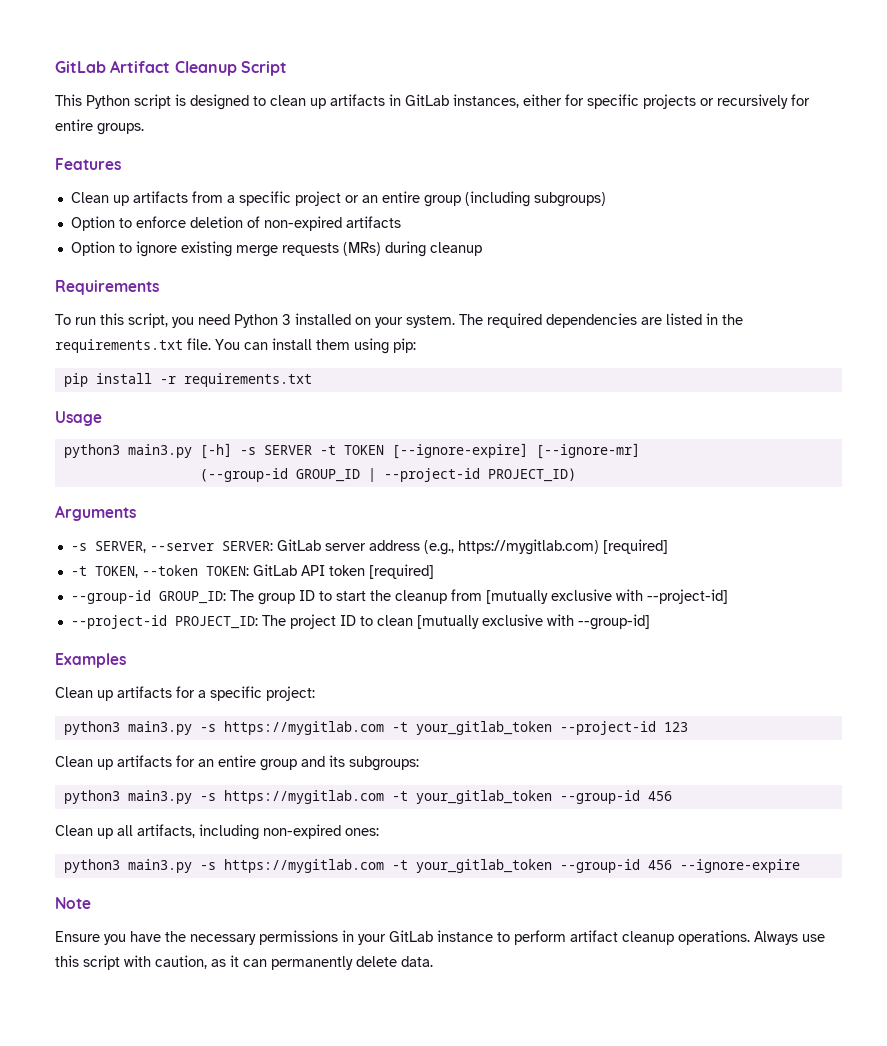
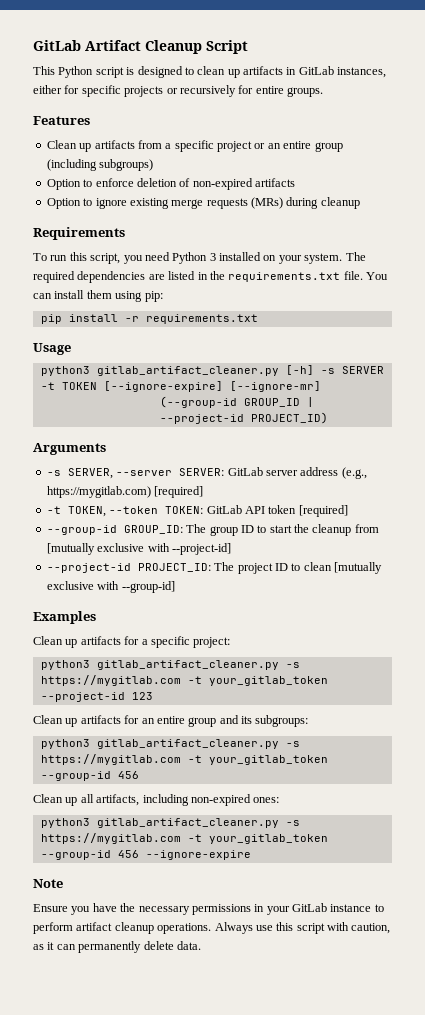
[127,444,192,458] main3.py -> [96,366,279,376] gitlab_artifact_cleaner.py
[127,721,192,735] main3.py -> [96,660,279,670] gitlab_artifact_cleaner.py
[127,790,192,804] main3.py -> [96,739,279,749] gitlab_artifact_cleaner.py
[127,859,192,873] main3.py -> [96,818,279,828] gitlab_artifact_cleaner.py

